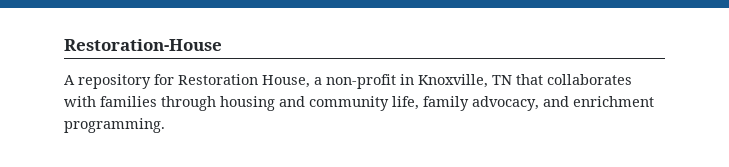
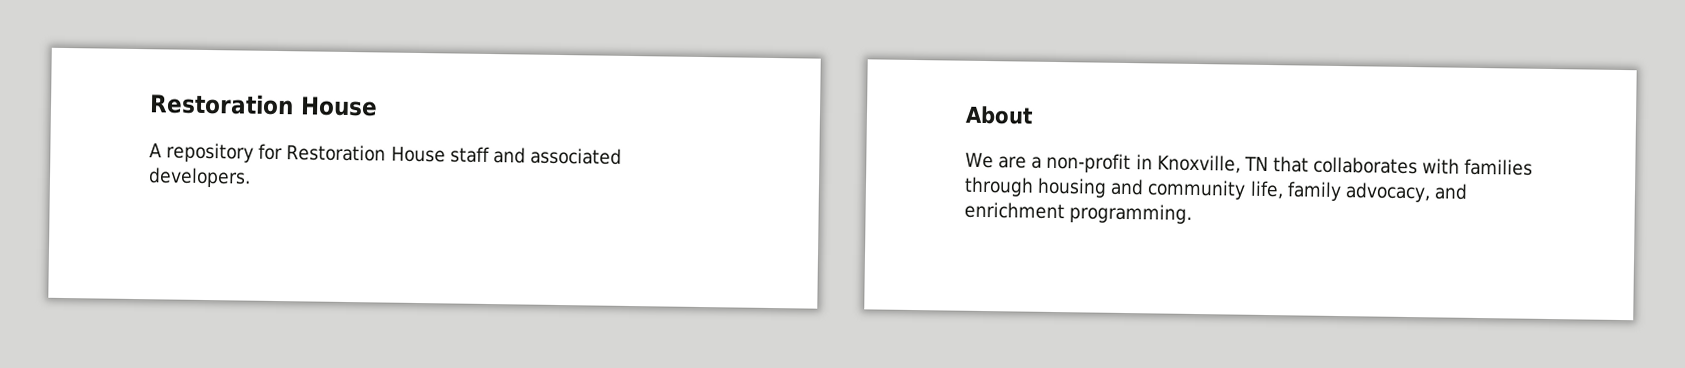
[64,39,222,51] Restoration-House -> [149,93,378,117] Restoration House
[262,75,310,88] House, -> [390,146,622,165] [148,167,251,188] [965,105,1034,125] [965,152,1028,169] House staff and associated developers. // About // We are

